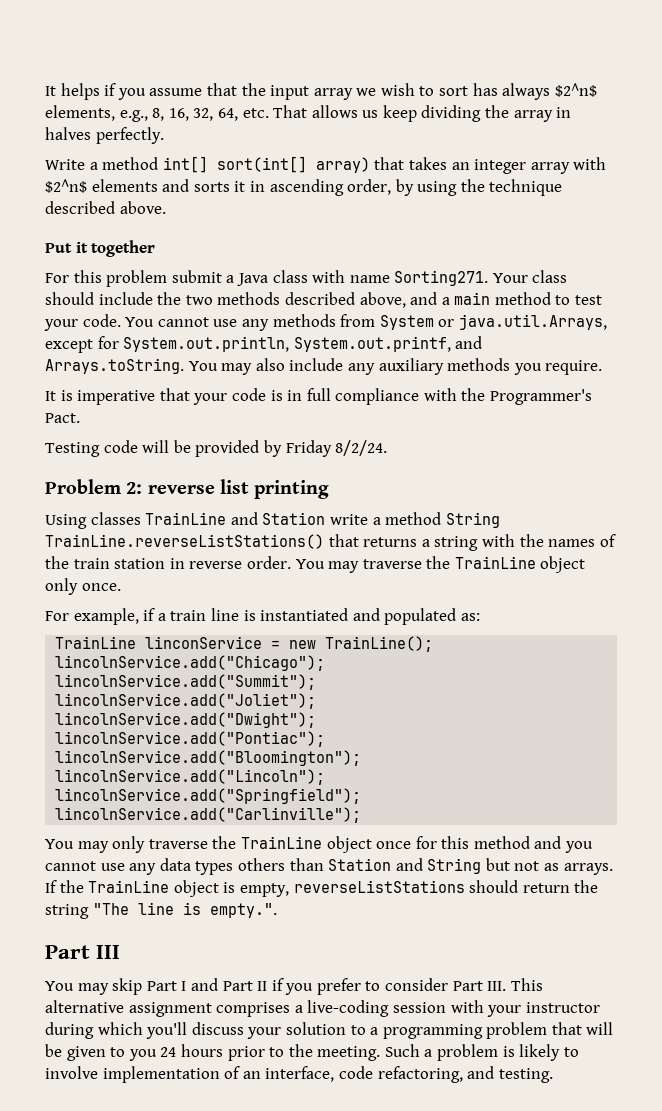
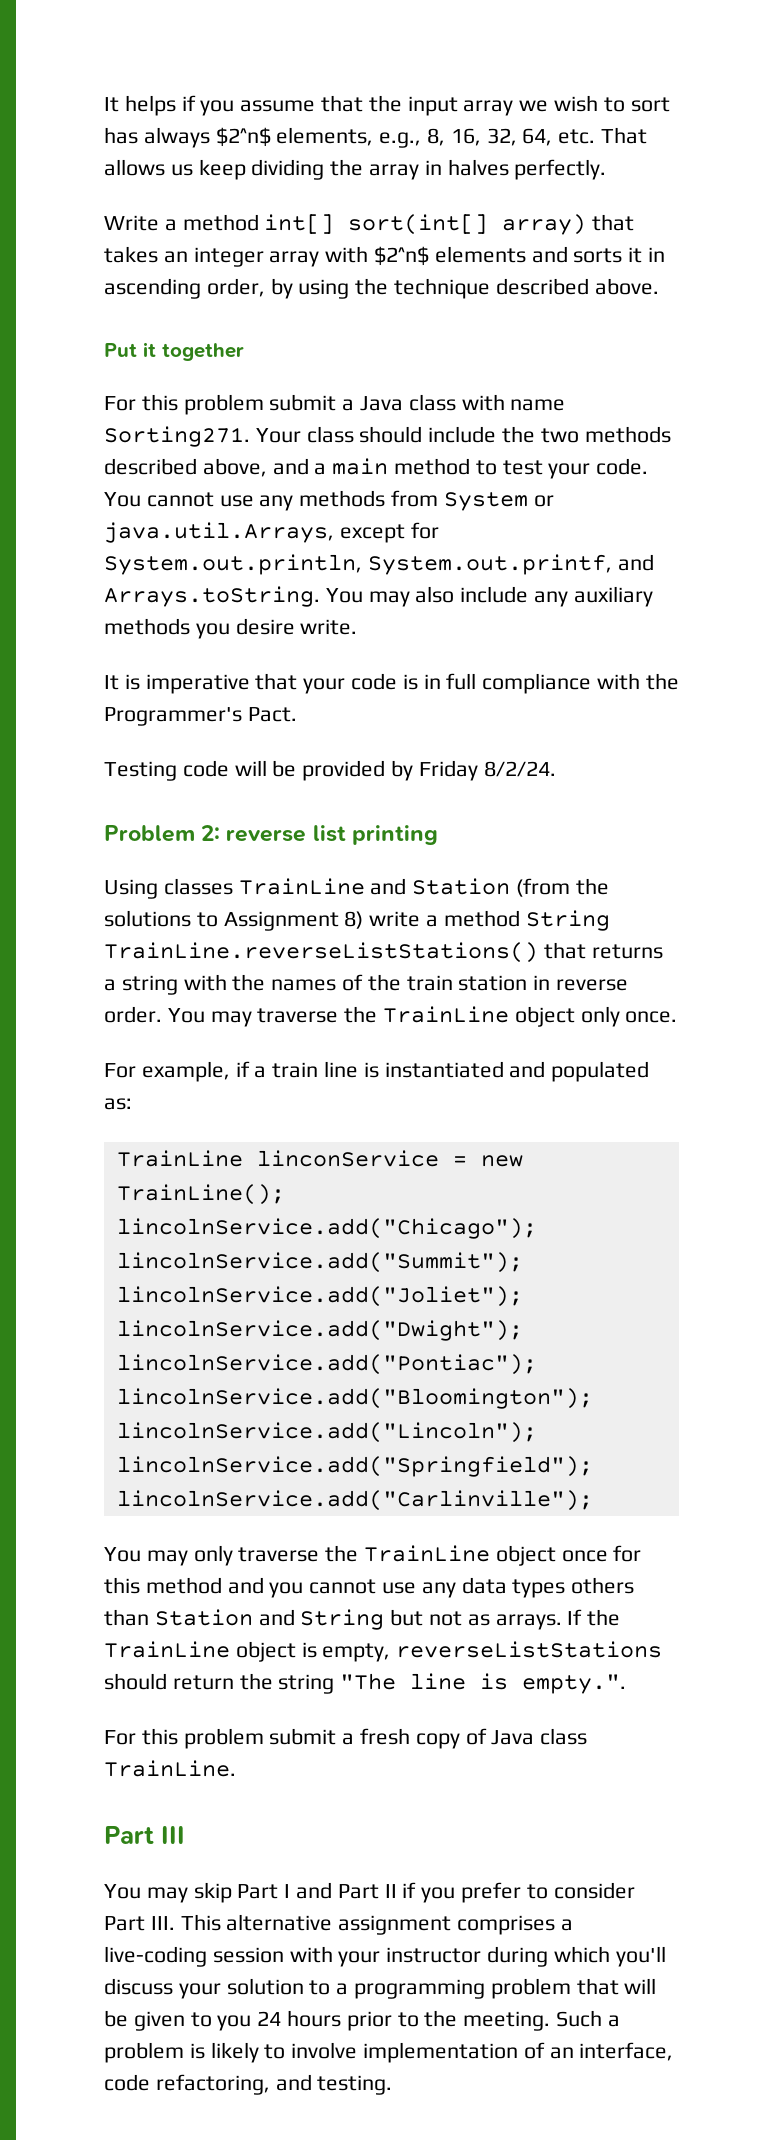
[545,360,603,375] require. -> [235,618,358,635] desire write.
(326, 518) none -> [516,878,609,897] [104,910,364,931] (from the solutions to Assignment 8)
(277, 910) none -> [104,1728,588,1749] [104,1760,236,1777] // For this problem submit a fresh copy of Java class TrainLine.

